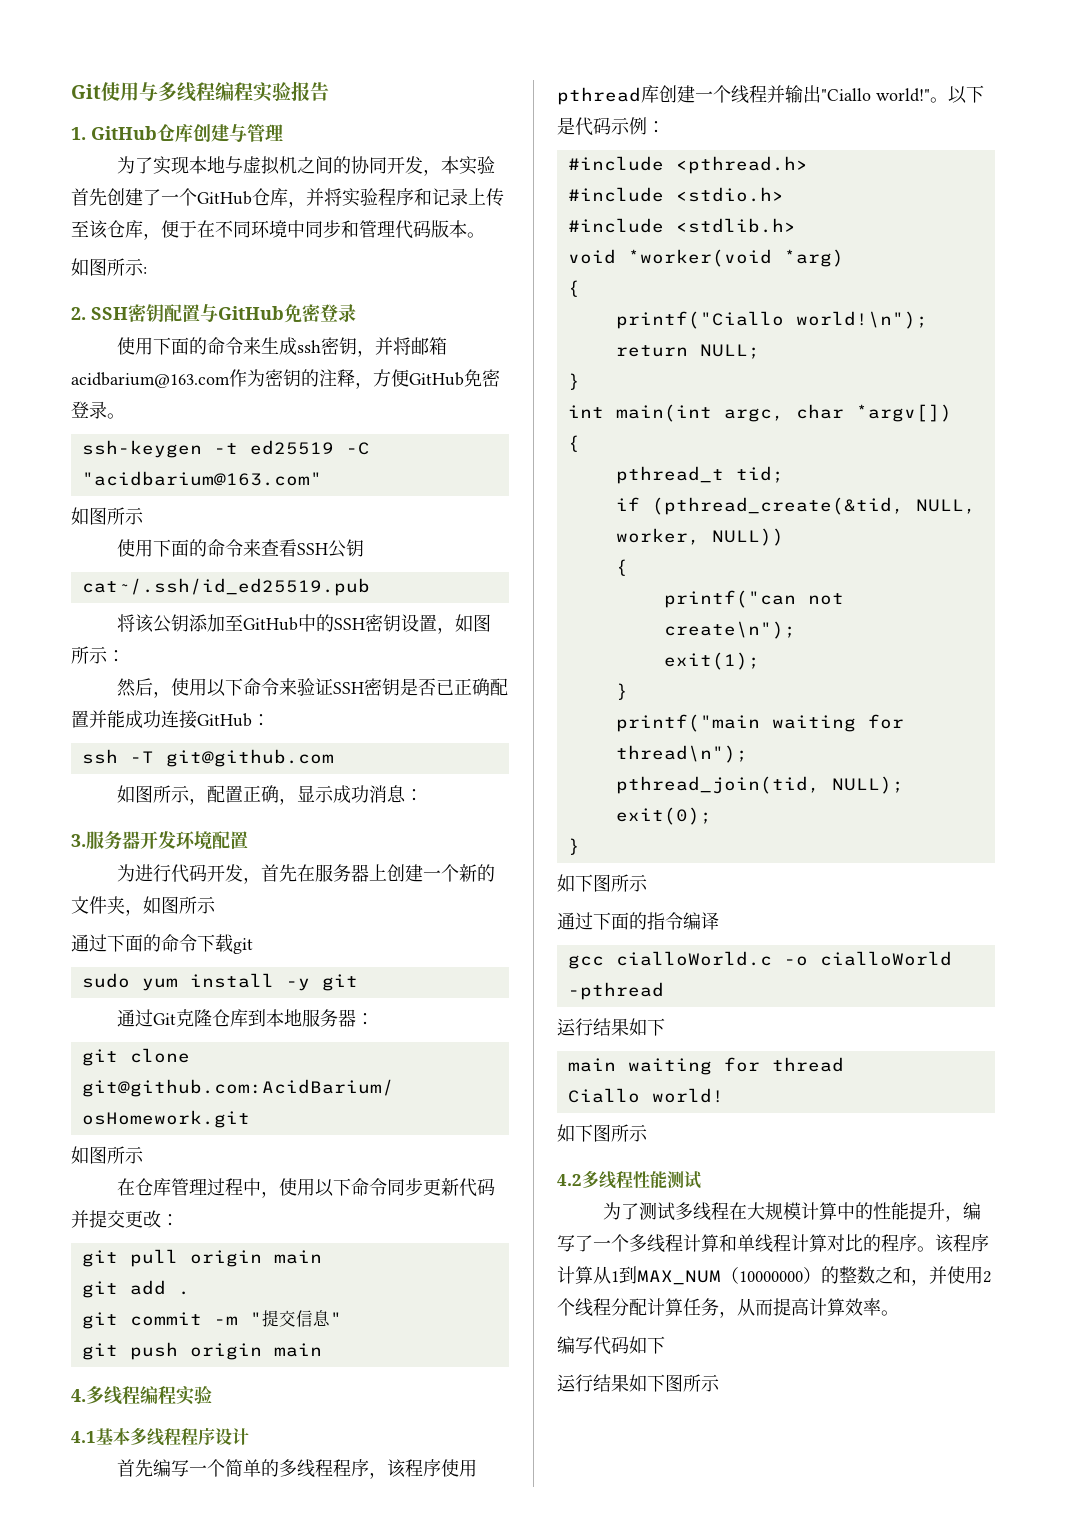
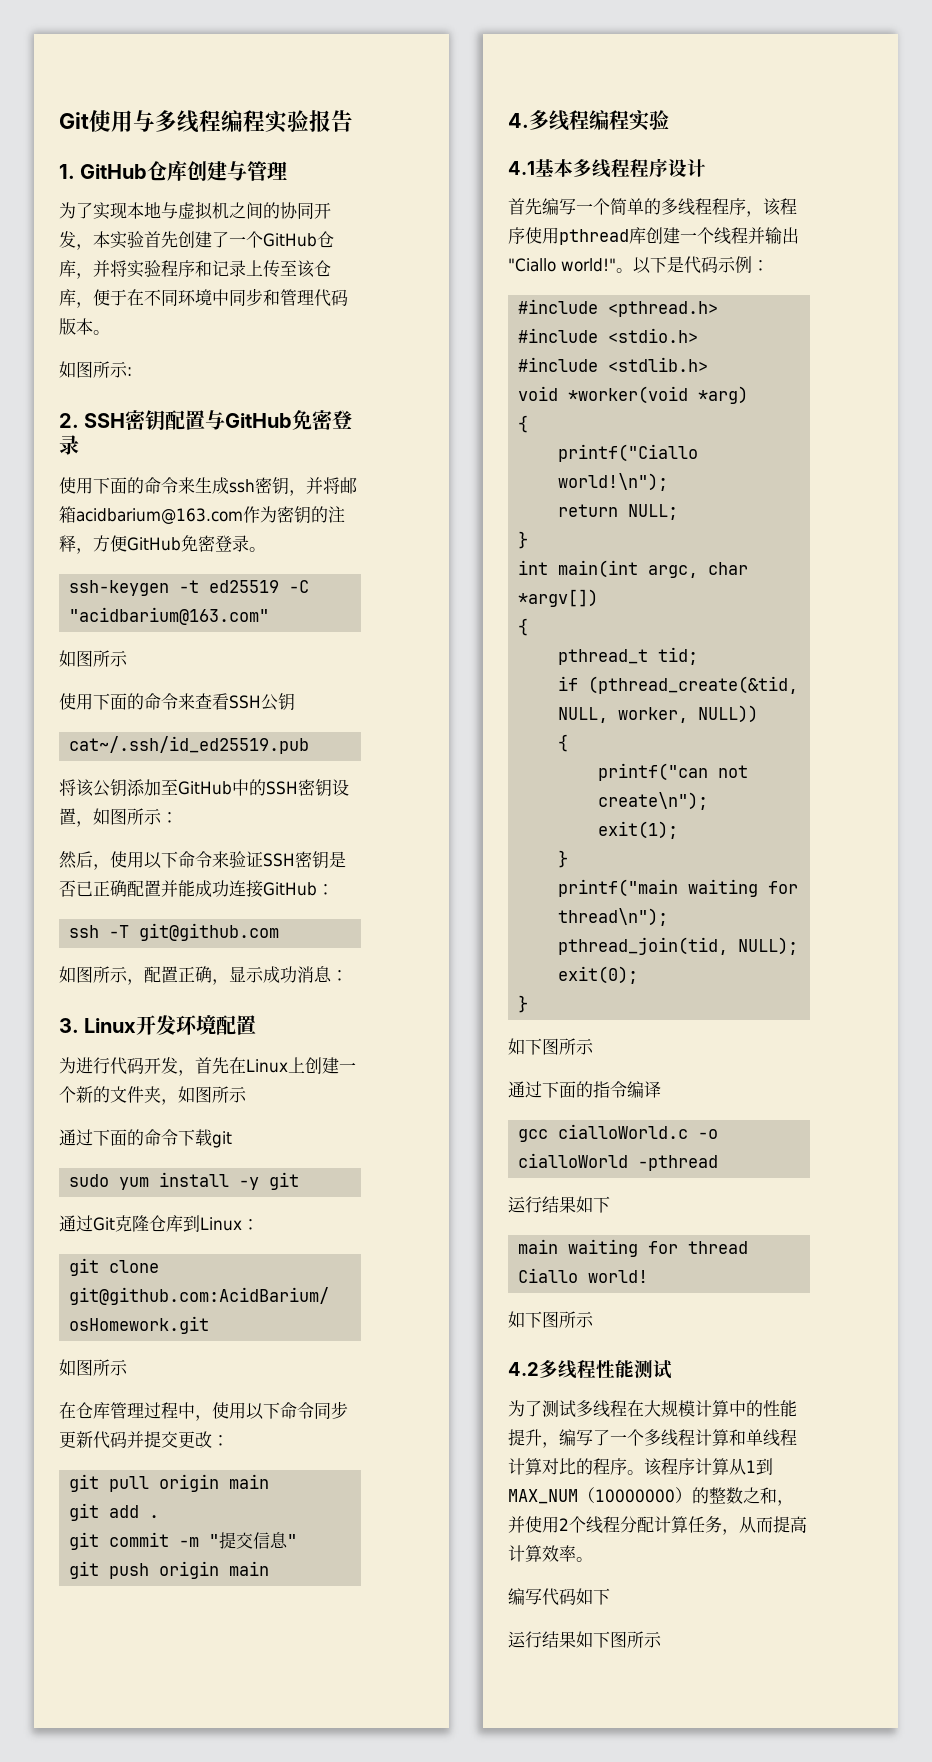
[86,831,140,850] 服务器 -> [84,1018,137,1033] Linux
[315,864,370,882] 服务器 -> [246,1059,288,1073] Linux
[266,1009,357,1027] 本地服务器 -> [200,1217,242,1231] Linux

